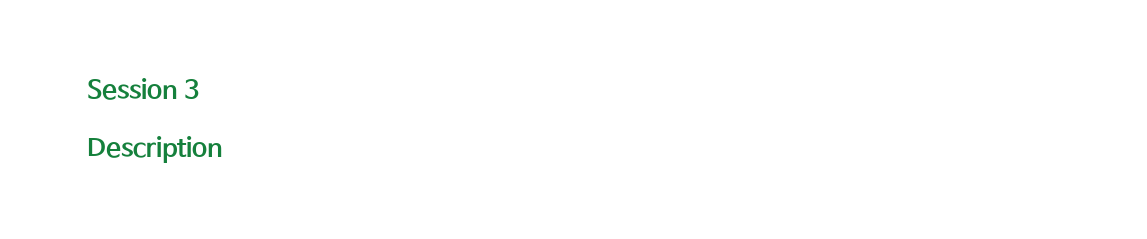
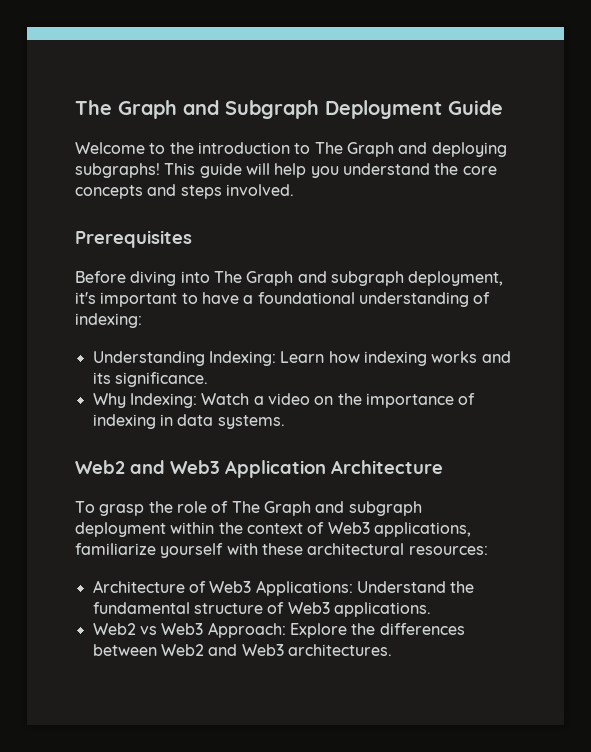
[87,78,200,100] [87,136,222,163] Session 3 // Description -> [75,100,503,119] [75,142,507,157] [75,163,497,178] [75,184,294,199] [75,230,192,248] [75,271,504,286] [75,292,491,307] [75,313,142,328] [92,351,511,366] [92,372,208,387] [92,393,476,408] [92,414,285,429] [75,460,443,478] [75,501,422,516] [75,522,471,537] [75,543,488,558] [92,580,475,596] [92,602,431,617] [92,622,465,638] [92,644,392,656] The Graph and Subgraph Deployment Guide // Welcome to the introduction to The Graph and deploying subgraphs! This guide will help you understand the core concepts and steps involved. // Prerequisites // Before diving into The Graph and subgraph deployment, it's important to have a foundational understanding of indexing: // Understanding Indexing: Learn how indexing works and its significance. // Why Indexing: Watch a video on the importance of indexing in data systems. // Web2 and Web3 Application Architecture // To grasp the role of The Graph and subgraph deployment within the context of Web3 applications, familiarize yourself with these architectural resources: // Architecture of Web3 Applications: Understand the fundamental structure of Web3 applications. // Web2 vs Web3 Approach: Explore the differences between Web2 and Web3 architectures.

